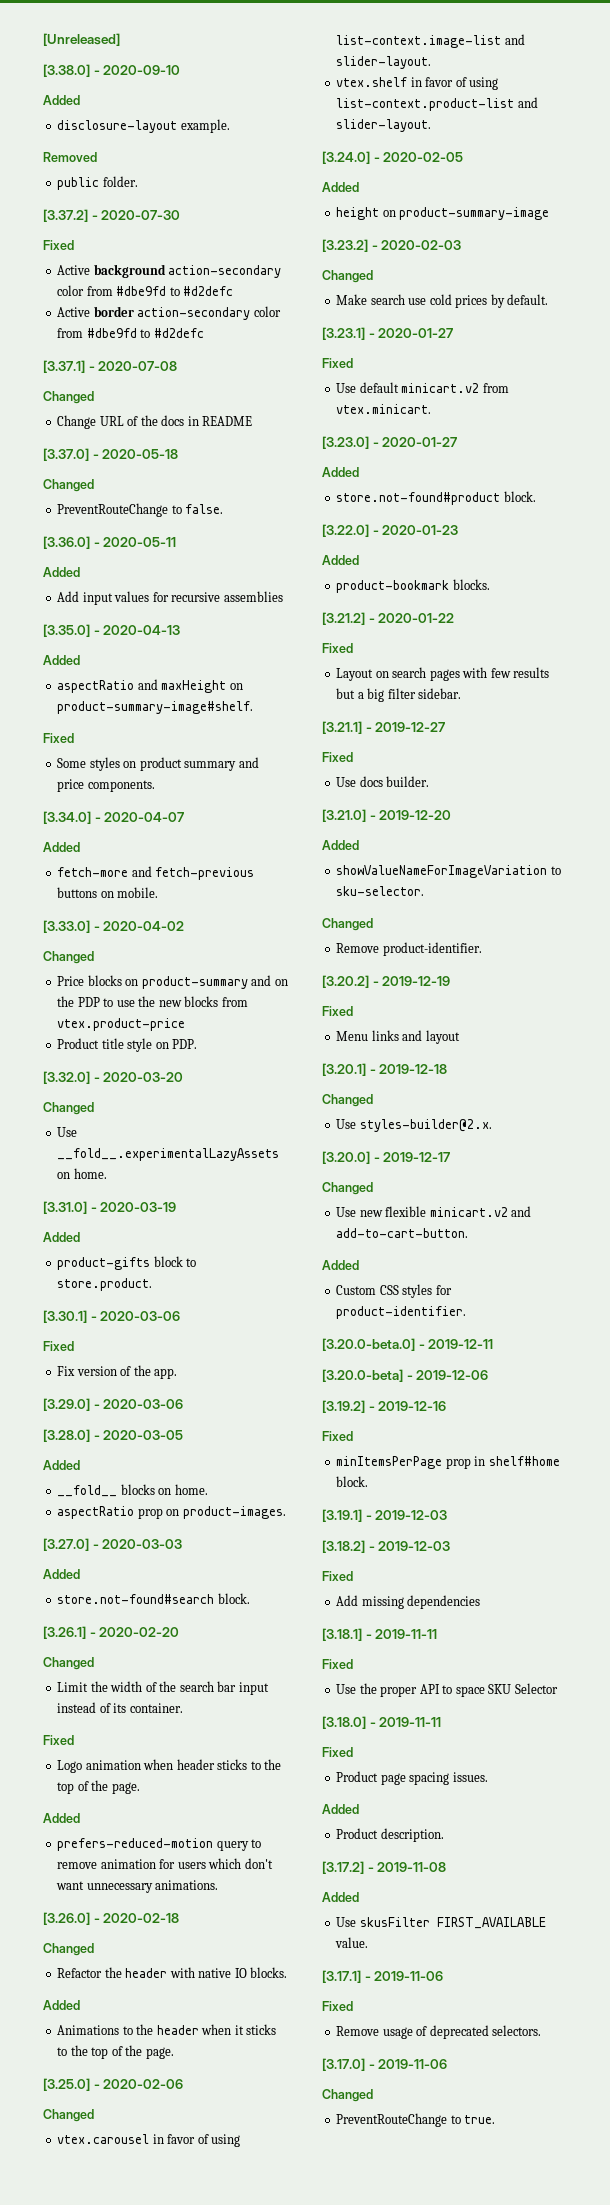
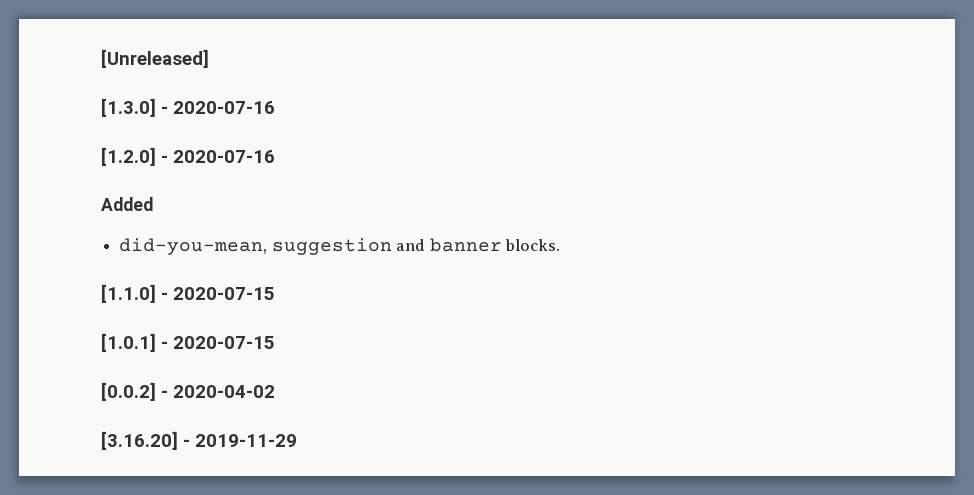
[43,64,181,77] [43,95,80,105] [57,119,230,133] [43,152,97,162] [57,176,138,190] [43,209,181,222] [43,240,74,250] [57,264,282,278] [57,285,234,296] [57,306,281,320] [57,328,204,338] [43,360,178,373] [43,391,94,404] [57,415,253,429] [43,448,179,461] [43,479,94,492] [57,503,224,517] [43,536,177,549] [43,567,80,577] [57,591,283,605] [43,624,181,637] [43,655,80,665] [57,679,243,693] [57,701,254,714] [43,733,74,743] [57,757,259,771] [57,779,155,792] [43,811,185,824] [43,842,80,852] [57,866,255,880] [57,887,159,898] [43,920,185,933] [43,951,94,964] [57,975,288,989] [57,996,248,1007] [57,1018,186,1031] [57,1038,198,1052] [43,1071,184,1084] [43,1102,94,1115] [57,1127,78,1137] [57,1148,280,1161] [57,1168,107,1179] [43,1201,177,1214] [43,1232,80,1242] [57,1256,197,1270] [57,1278,153,1291] [43,1310,181,1323] [43,1341,74,1351] [57,1365,178,1379] [43,1398,184,1411] [43,1429,184,1442] [43,1460,80,1470] [57,1484,208,1497] [57,1506,286,1519] [43,1538,183,1551] [43,1569,80,1579] [57,1593,250,1604] [43,1626,180,1639] [43,1657,94,1670] [57,1681,269,1695] [57,1702,183,1713] [43,1735,74,1745] [57,1759,282,1773] [57,1780,140,1794] [43,1813,80,1823] [57,1838,262,1851] [57,1858,273,1869] [56,1880,219,1893] [43,1912,180,1925] [43,1943,94,1956] [57,1967,288,1978] [43,2000,80,2010] [57,2024,277,2035] [57,2045,174,2059] [43,2078,184,2091] [43,2109,94,2122] [57,2134,241,2147] [336,34,525,48] [336,56,432,69] [336,77,499,90] [336,97,538,111] [336,119,432,132] [322,151,464,164] [322,182,359,192] [336,207,550,220] [322,239,462,252] [322,270,373,283] [336,294,549,308] [322,327,454,340] [322,358,353,368] [336,382,509,393] [336,404,432,414] [322,436,458,449] [322,467,359,477] [336,491,536,505] [322,524,459,537] [322,555,359,565] [336,579,490,593] [322,612,455,625] [322,643,353,653] [336,667,550,681] [336,688,462,702] [322,721,446,734] [322,752,353,762] [336,776,430,787] [322,809,452,822] [322,840,359,850] [336,865,561,878] [336,886,425,896] [322,918,373,931] [336,942,482,956] [322,975,451,988] [322,1006,353,1016] [336,1030,460,1044] [322,1063,448,1076] [322,1094,373,1107] [336,1119,492,1132] [322,1151,451,1164] [322,1182,373,1195] [336,1206,532,1217] [336,1228,469,1238] [322,1260,359,1270] [336,1284,452,1298] [336,1306,467,1319] [322,1338,494,1351] [322,1369,489,1382] [322,1400,447,1413] [322,1431,353,1441] [336,1456,560,1469] [336,1476,369,1487] [322,1509,448,1522] [322,1540,451,1553] [322,1571,353,1581] [336,1595,481,1609] [322,1628,438,1641] [322,1659,353,1669] [336,1683,558,1697] [322,1716,442,1729] [322,1747,353,1757] [336,1771,488,1785] [322,1804,359,1814] [336,1828,444,1842] [322,1861,447,1874] [322,1892,359,1902] [336,1917,546,1929] [335,1937,369,1948] [322,1970,444,1983] [322,2001,353,2011] [336,2025,542,2039] [322,2058,448,2071] [322,2089,373,2102] [336,2113,496,2127] [3.38.0] - 2020-09-10 // Added // disclosure-layout example. // Removed // public folder. // [3.37.2] - 2020-07-30 // Fixed // Active background action-secondary color from #dbe9fd to #d2defc // Active border action-secondary color from #dbe9fd to #d2defc // [3.37.1] - 2020-07-08 // Changed // Change URL of the docs in README // [3.37.0] - 2020-05-18 // Changed // PreventRouteChange to false. // [3.36.0] - 2020-05-11 // Added // Add input values for recursive assemblies // [3.35.0] - 2020-04-13 // Added // aspectRatio and maxHeight on product-summary-image#shelf. // Fixed // Some styles on product summary and price components. // [3.34.0] - 2020-04-07 // Added // fetch-more and fetch-previous buttons on mobile. // [3.33.0] - 2020-04-02 // Changed // Price blocks on product-summary and on the PDP to use the new blocks from vtex.product-price // Product title style on PDP. // [3.32.0] - 2020-03-20 // Changed // Use __fold__.experimentalLazyAssets on home. // [3.31.0] - 2020-03-19 // Added // product-gifts block to store.product. // [3.30.1] - 2020-03-06 // Fixed // Fix version of the app. // [3.29.0] - 2020-03-06 // [3.28.0] - 2020-03-05 // Added // __fold__ blocks on home. // aspectRatio prop on product-images. // [3.27.0] - 2020-03-03 // Added // store.not-found#search block. // [3.26.1] - 2020-02-20 // Changed // Limit the width of the search bar input instead of its container. // Fixed // Logo animation when header sticks to the top of the page. // Added // prefers-reduced-motion query to remove animation for users which don't want unnecessary animations. // [3.26.0] - 2020-02-18 // Changed // Refactor the header with native IO blocks. // Added // Animations to the header when it sticks to the top of the page. // [3.25.0] - 2020-02-06 // Changed // vtex.carousel in favor of using list-context.image-list and slider-layout. // vtex.shelf in favor of using list-context.product-list and slider-layout. // [3.24.0] - 2020-02-05 // Added // height on product-summary-image // [3.23.2] - 2020-02-03 // Changed // Make search use cold prices by default. // [3.23.1] - 2020-01-27 // Fixed // Use default minicart.v2 from vtex.minicart. // [3.23.0] - 2020-01-27 // Added // store.not-found#product block. // [3.22.0] - 2020-01-23 // Added // product-bookmark blocks. // [3.21.2] - 2020-01-22 // Fixed // Layout on search pages with few results but a big filter sidebar. // [3.21.1] - 2019-12-27 // Fixed // Use docs builder. // [3.21.0] - 2019-12-20 // Added // showValueNameForImageVariation to sku-selector. // Changed // Remove product-identifier. // [3.20.2] - 2019-12-19 // Fixed // Menu links and layout // [3.20.1] - 2019-12-18 // Changed // Use styles-builder@2.x. // [3.20.0] - 2019-12-17 // Changed // Use new flexible minicart.v2 and add-to-cart-button. // Added // Custom CSS styles for product-identifier. // [3.20.0-beta.0] - 2019-12-11 // [3.20.0-beta] - 2019-12-06 // [3.19.2] - 2019-12-16 // Fixed // minItemsPerPage prop in shelf#home block. // [3.19.1] - 2019-12-03 // [3.18.2] - 2019-12-03 // Fixed // Add missing dependencies // [3.18.1] - 2019-11-11 // Fixed // Use the proper API to space SKU Selector // [3.18.0] - 2019-11-11 // Fixed // Product page spacing issues. // Added // Product description. // [3.17.2] - 2019-11-08 // Added // Use skusFilter FIRST_AVAILABLE value. // [3.17.1] - 2019-11-06 // Fixed // Remove usage of deprecated selectors. // [3.17.0] - 2019-11-06 // Changed // PreventRouteChange to true. -> [101,98,275,117] [101,147,275,166] [101,197,153,211] [119,238,560,255] [101,284,275,303] [101,333,275,352] [101,382,275,401] [101,431,297,450] [1.3.0] - 2020-07-16 // [1.2.0] - 2020-07-16 // Added // did-you-mean, suggestion and banner blocks. // [1.1.0] - 2020-07-15 // [1.0.1] - 2020-07-15 // [0.0.2] - 2020-04-02 // [3.16.20] - 2019-11-29

